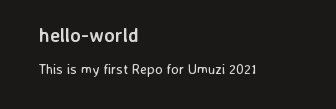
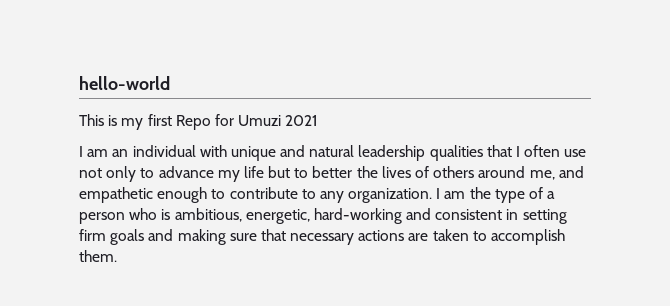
(256, 69) none -> [79,145,587,161] [79,166,584,182] [79,187,556,203] [79,208,567,224] [79,229,566,245] [79,250,117,262] // I am an individual with unique and natural leadership qualities that I often use not only to advance my life but to better the lives of others around me, and empathetic enough to contribute to any organization. I am the type of a person who is ambitious, energetic, hard-working and consistent in setting firm goals and making sure that necessary actions are taken to accomplish them.

